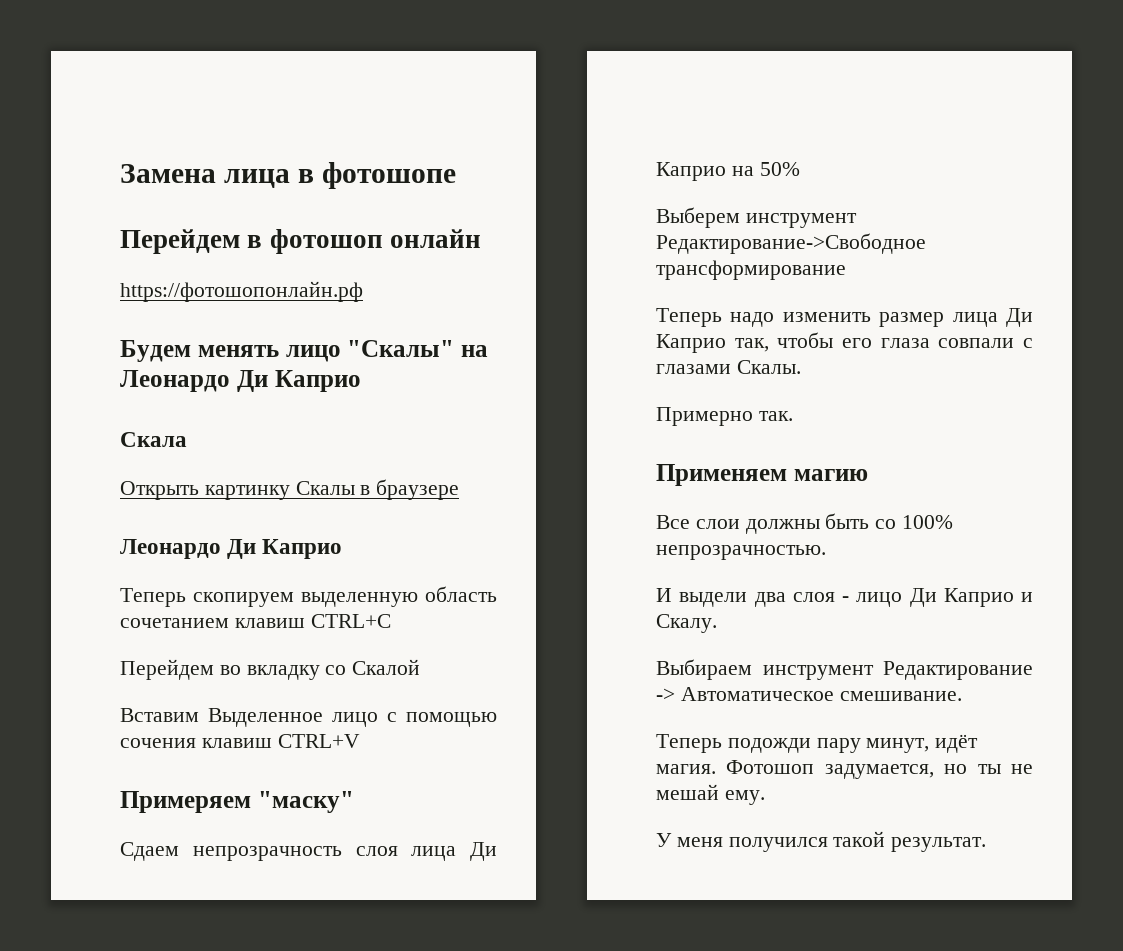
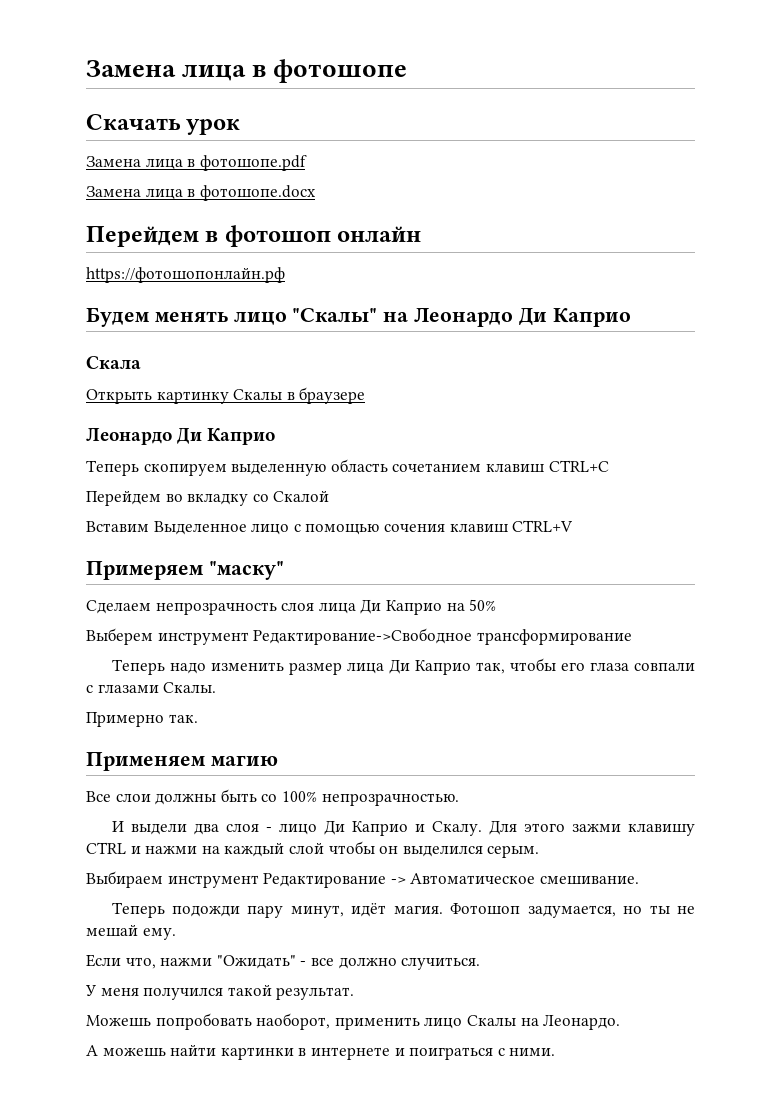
(456, 175) none -> [86,114,241,135] [86,155,307,171] [86,185,316,201] // Скачать урок // Замена лица в фотошопе.pdf // Замена лица в фотошопе.docx
[120,842,179,861] Сдаем -> [86,600,151,614] Сделаем
(717, 623) none -> [488,820,695,836] [86,841,540,858] Для этого зажми клавишу CTRL и нажми на каждый слой чтобы он выделился серым.
(765, 797) none -> [86,954,481,970] // Если что, нажми "Ожидать" - все должно случиться.
(987, 844) none -> [86,1013,621,1030] [86,1044,556,1060] // Можешь попробовать наоборот, применить лицо Скалы на Леонардо. // А можешь найти картинки в интернете и поиграться с ними.

